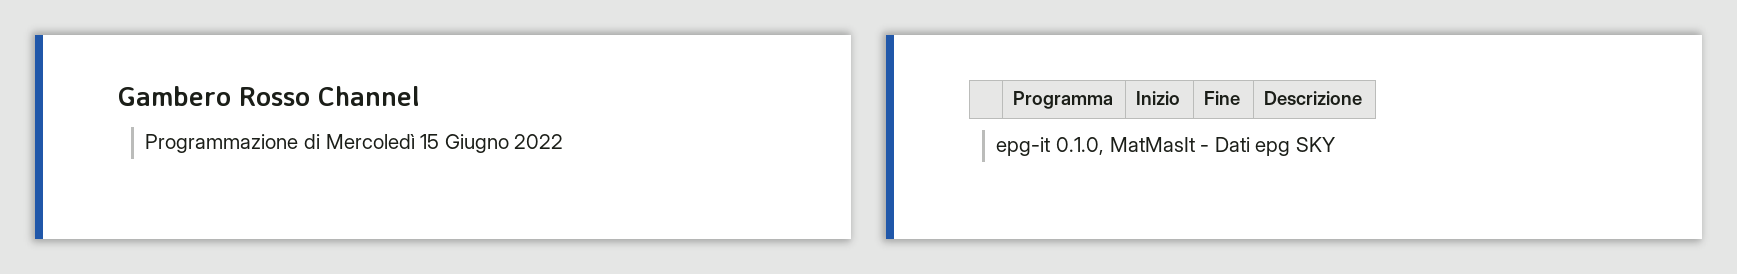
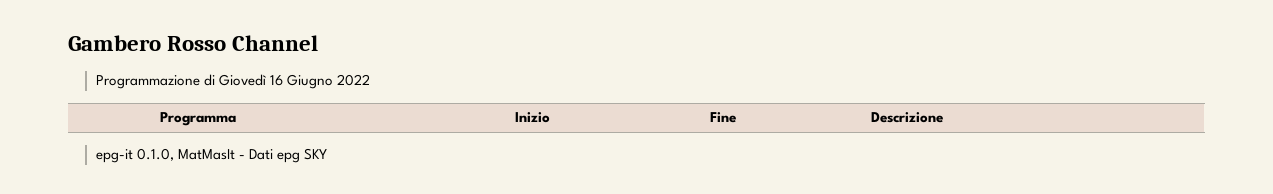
[325,134,440,149] Mercoledì 15 -> [218,74,283,86] Giovedì 16

